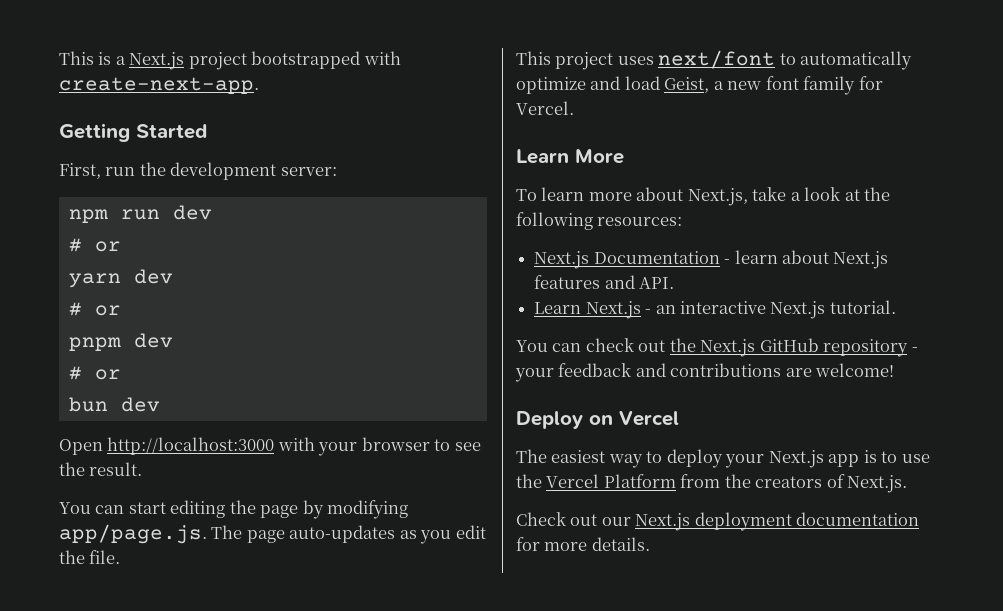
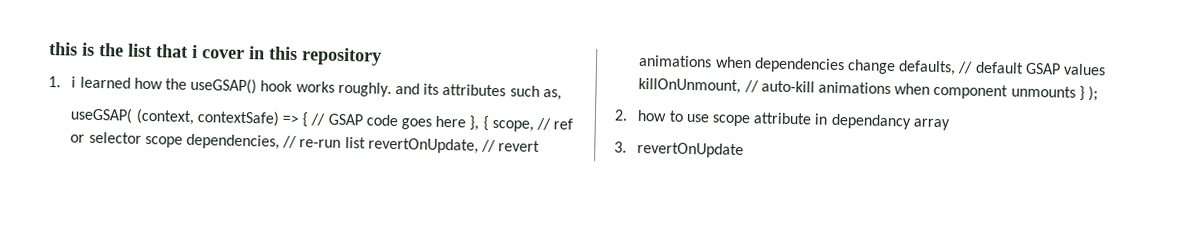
[59,51,401,70] [59,77,259,94] [59,123,207,142] [59,162,337,180] [68,205,212,223] [68,238,121,252] [68,269,173,288] [68,302,121,316] [68,333,173,351] [68,366,121,380] [68,397,160,412] [59,437,481,456] [59,462,143,476] [59,500,409,519] [59,524,486,544] [59,550,121,564] [516,50,913,70] [516,76,883,95] [516,101,574,115] [516,149,624,164] [516,187,891,206] [516,212,683,230] [534,250,889,269] [534,275,675,289] [534,300,896,319] [516,338,918,357] [515,363,895,382] [516,411,679,429] [516,449,930,468] [516,474,908,493] [516,512,920,531] [516,537,650,551] This is a Next.js project bootstrapped with create-next-app. // Getting Started // First, run the development server: // npm run dev // # or // yarn dev // # or // pnpm dev // # or // bun dev // Open http://localhost:3000 with your browser to see the result. // You can start editing the page by modifying app/page.js. The page auto-updates as you edit the file. // This project uses next/font to automatically optimize and load Geist, a new font family for Vercel. // Learn More // To learn more about Next.js, take a look at the following resources: // Next.js Documentation - learn about Next.js features and API. // Learn Next.js - an interactive Next.js tutorial. // You can check out the Next.js GitHub repository - your feedback and contributions are welcome! // Deploy on Vercel // The easiest way to deploy your Next.js app is to use the Vercel Platform from the creators of Next.js. // Check out our Next.js deployment documentation for more details. -> [49,42,382,66] [48,76,562,101] [70,107,574,132] [70,131,541,154] [638,54,1106,76] [638,77,1098,102] [614,109,950,131] [614,141,745,159] this is the list that i cover in this repository // 1. i learned how the useGSAP() hook works roughly. and its attributes such as, // useGSAP( (context, contextSafe) => { // GSAP code goes here }, { scope, // ref or selector scope dependencies, // re-run list revertOnUpdate, // revert animations when dependencies change defaults, // default GSAP values killOnUnmount, // auto-kill animations when component unmounts } ); // 2. how to use scope attribute in dependancy array // 3. revertOnUpdate

